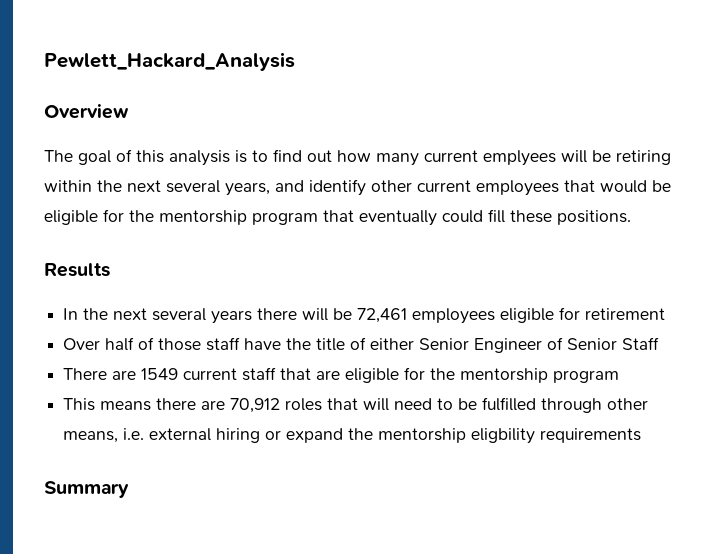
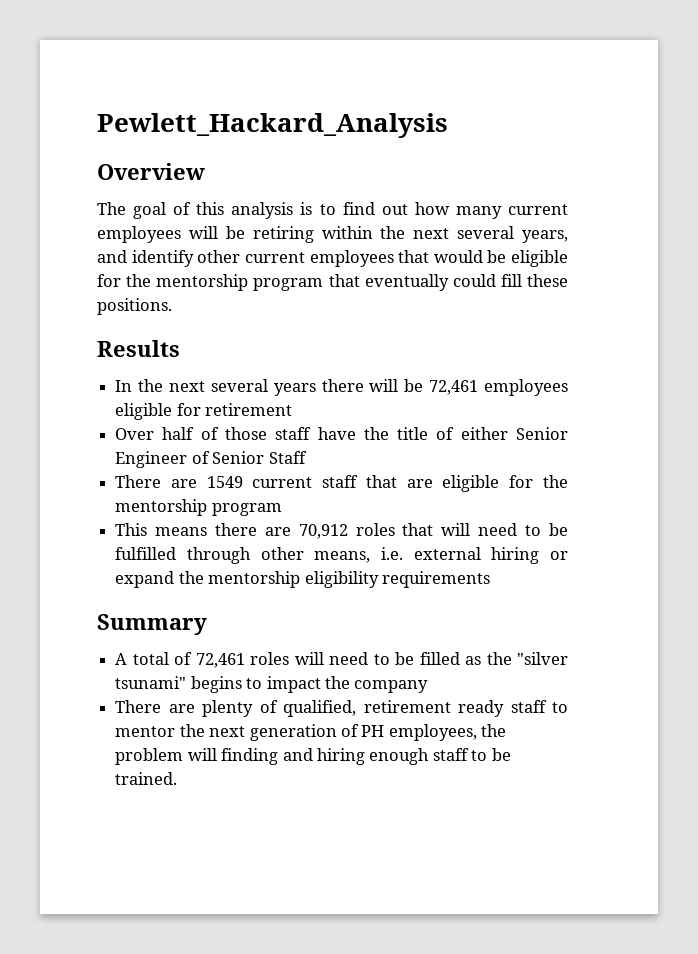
[483,150,556,166] emplyees -> [97,226,181,243] employees
[471,428,536,444] eligbility -> [304,571,379,588] eligibility
(129, 489) none -> [115,652,569,668] [115,676,429,693] [115,700,568,717] [115,724,507,741] [115,748,511,765] [115,772,178,785] // A total of 72,461 roles will need to be filled as the "silver tsunami" begins to impact the company // There are plenty of qualified, retirement ready staff to mentor the next generation of PH employees, the problem will finding and hiring enough staff to be trained.

